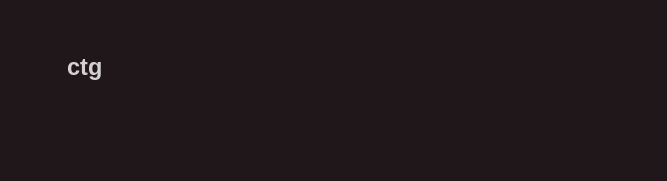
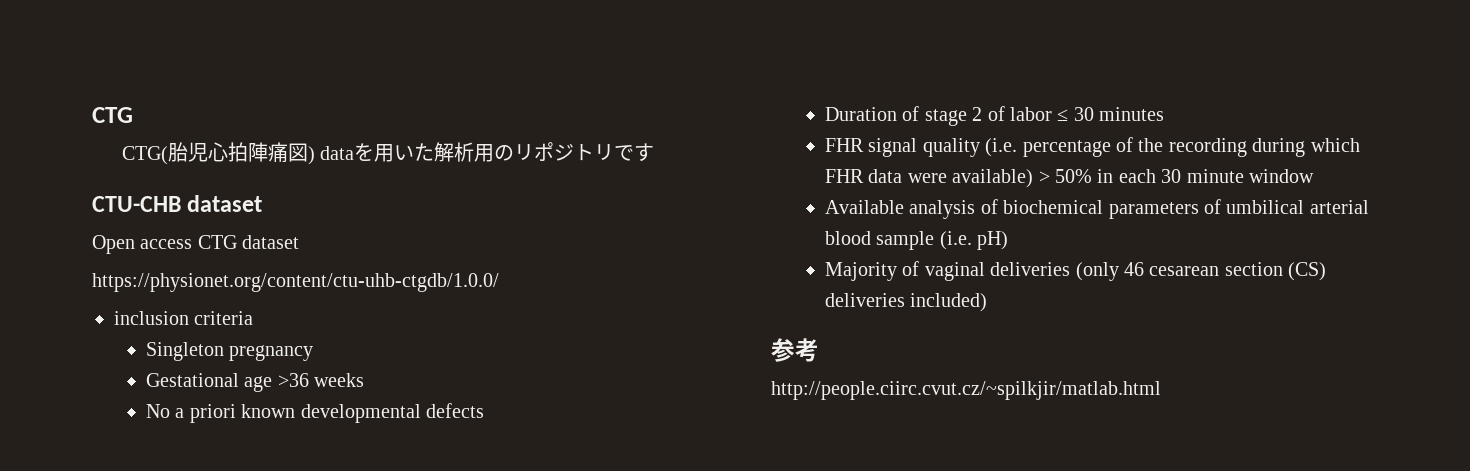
[67,59,102,80] ctg -> [92,107,133,123] [121,142,655,165] [92,195,263,212] [92,235,300,254] [92,273,499,292] [114,311,254,325] [146,342,314,361] [146,373,365,392] [146,403,485,423] [825,106,1165,126] [825,137,1360,157] [825,169,1315,188] [825,199,1369,219] [825,231,1009,250] [825,261,1327,281] [825,293,988,312] [771,338,819,362] [771,381,1161,400] CTG // CTG(胎児心拍陣痛図) dataを用いた解析用のリポジトリです // CTU-CHB dataset // Open access CTG dataset // https://physionet.org/content/ctu-uhb-ctgdb/1.0.0/ // inclusion criteria // Singleton pregnancy // Gestational age >36 weeks // No a priori known developmental defects // Duration of stage 2 of labor ≤ 30 minutes // FHR signal quality (i.e. percentage of the recording during which FHR data were available) > 50% in each 30 minute window // Available analysis of biochemical parameters of umbilical arterial blood sample (i.e. pH) // Majority of vaginal deliveries (only 46 cesarean section (CS) deliveries included) // 参考 // http://people.ciirc.cvut.cz/~spilkjir/matlab.html

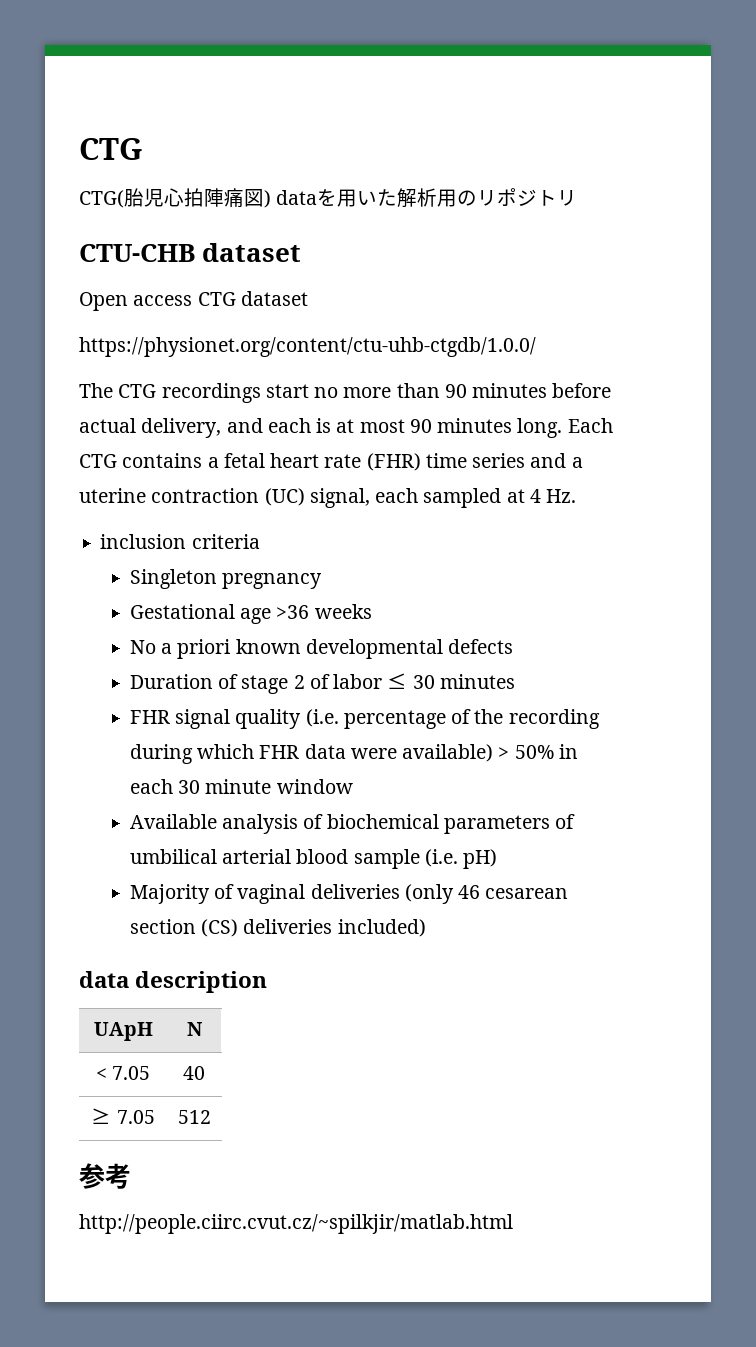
[614,143,655,162] です -> (578, 198) none
(499, 282) none -> [79,383,612,403] [79,418,613,438] [79,453,583,471] [79,488,577,508] // The CTG recordings start no more than 90 minutes before actual delivery, and each is at most 90 minutes long. Each CTG contains a fetal heart rate (FHR) time series and a uterine contraction (UC) signal, each sampled at 4 Hz.
(988, 302) none -> [79,971,268,993] [93,1022,153,1041] [186,1022,203,1036] [95,1066,151,1080] [183,1066,205,1080] [91,1108,155,1124] [177,1110,211,1124] // data description // UApH | N // < 7.05 | 40 // ≥ 7.05 | 512

